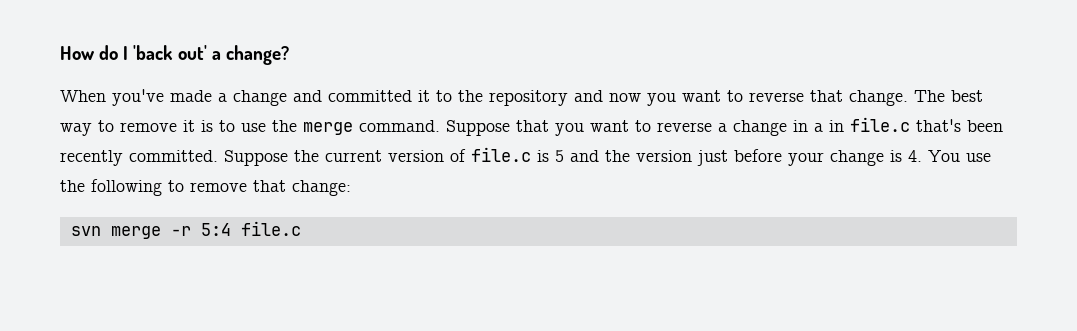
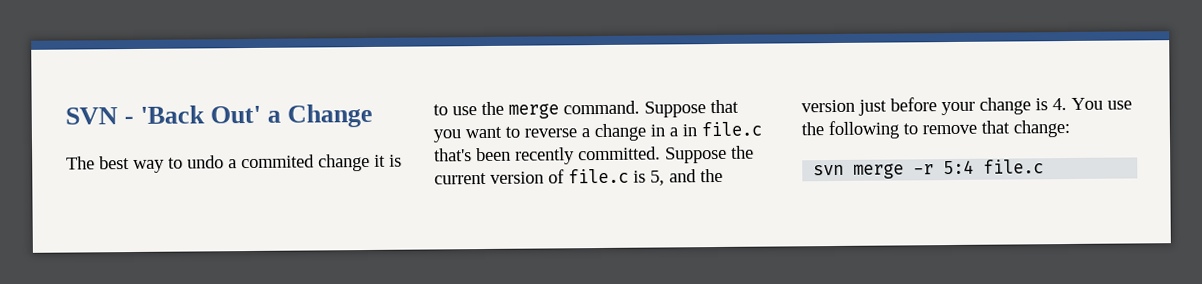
[60,45,289,65] [60,89,983,106] [60,120,177,136] How do I 'back out' a change? // When you've made a change and committed it to the repository and now you want to reverse that change. The best way to remove -> [65,103,374,128] [66,153,370,174] SVN - 'Back Out' a Change // The best way to undo a commited change
[555,150,564,162] 5 -> [650,170,665,186] 5,

